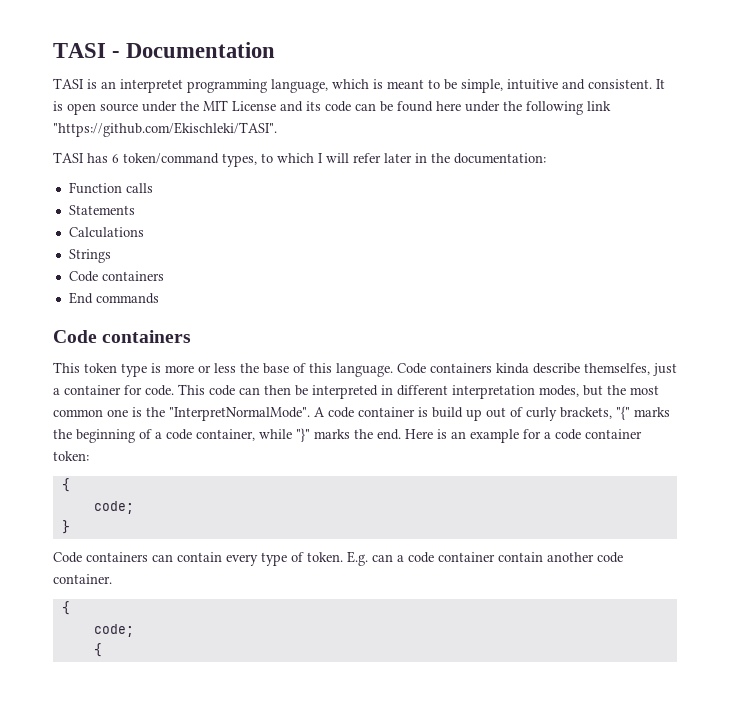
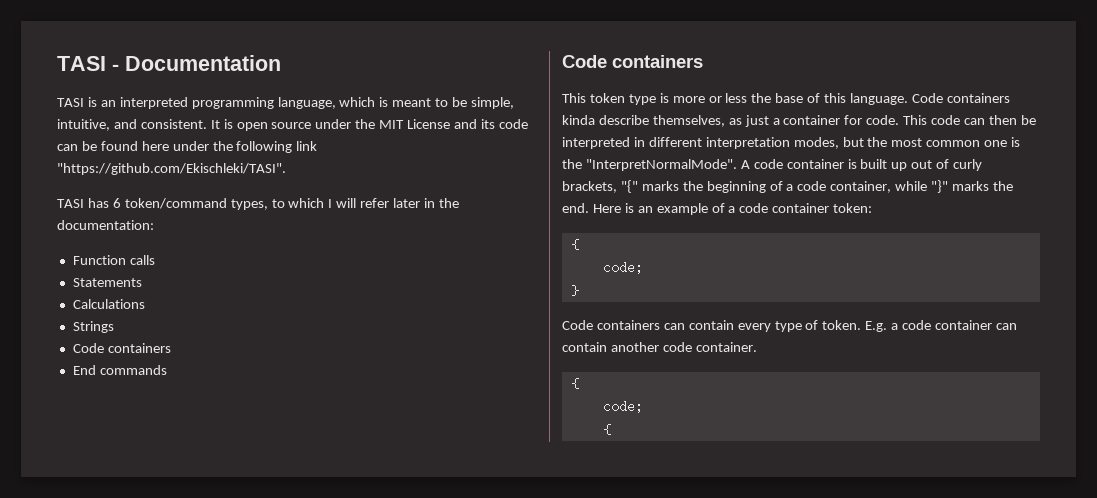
[120,79,183,93] interpretet -> [119,97,188,109] interpreted
[507,79,558,90] intuitive -> [57,119,110,131] intuitive,
[584,363,650,375] themselfes, -> [652,115,742,127] themselves, as
[432,407,463,418] build -> [860,159,888,169] built
[523,429,541,439] for -> [711,203,725,213] of
[372,552,495,563] can a code container -> [891,320,1017,330] a code container can

